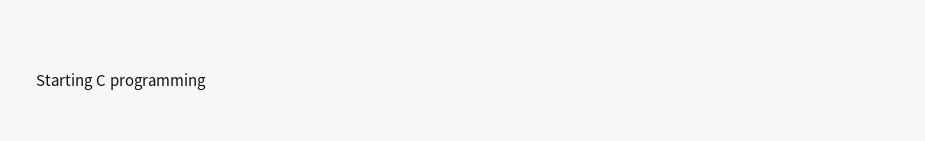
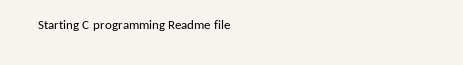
(207, 81) none -> [168,20,230,29] Readme file

